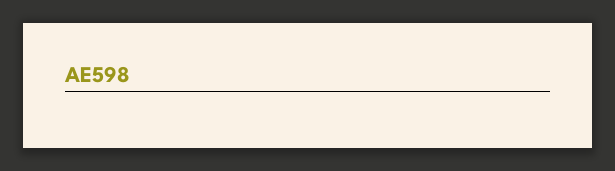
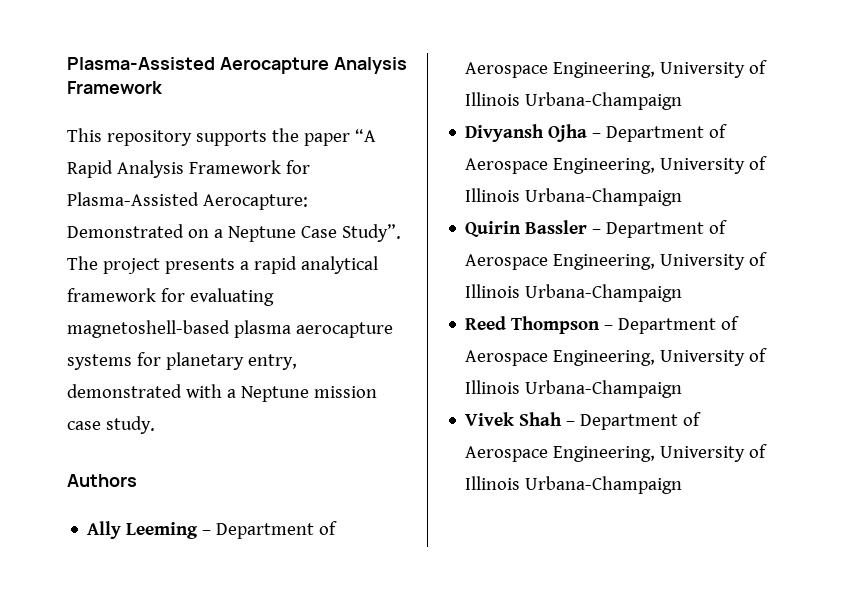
[64,66,130,83] AE598 -> [67,57,407,74] [67,81,163,94] [67,128,376,146] [67,160,310,178] [67,192,308,210] [67,224,401,242] [67,256,378,274] [67,288,274,306] [67,320,393,338] [67,352,297,370] [67,384,377,402] [67,416,155,434] [67,474,137,487] [87,521,338,539] [465,60,768,78] [465,92,683,110] [465,124,728,142] [465,156,768,174] [465,188,683,206] [465,220,728,238] [465,252,768,270] [465,284,683,302] [465,316,740,334] [465,348,768,366] [465,380,683,398] [465,412,702,430] [465,444,768,462] [465,476,683,494] Plasma-Assisted Aerocapture Analysis Framework // This repository supports the paper “A Rapid Analysis Framework for Plasma-Assisted Aerocapture: Demonstrated on a Neptune Case Study”. The project presents a rapid analytical framework for evaluating magnetoshell-based plasma aerocapture systems for planetary entry, demonstrated with a Neptune mission case study. // Authors // Ally Leeming – Department of Aerospace Engineering, University of Illinois Urbana-Champaign // Divyansh Ojha – Department of Aerospace Engineering, University of Illinois Urbana-Champaign // Quirin Bassler – Department of Aerospace Engineering, University of Illinois Urbana-Champaign // Reed Thompson – Department of Aerospace Engineering, University of Illinois Urbana-Champaign // Vivek Shah – Department of Aerospace Engineering, University of Illinois Urbana-Champaign

